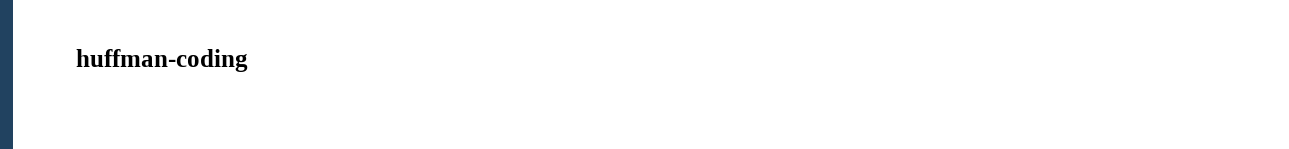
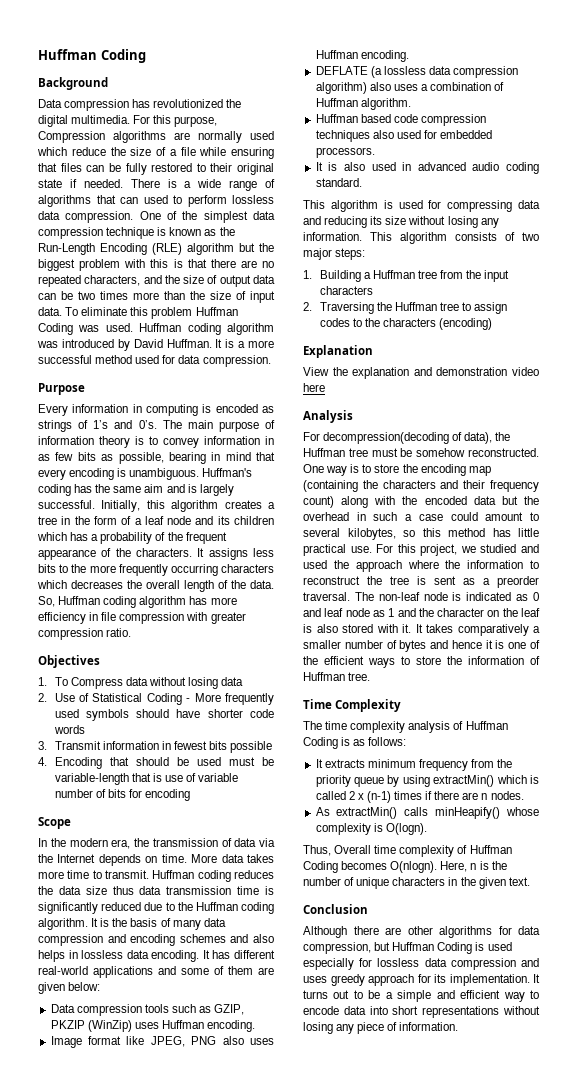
[76,49,248,72] huffman-coding -> [38,49,146,63] [38,77,108,90] [38,99,242,111] [38,115,218,127] [38,131,274,143] [37,147,274,159] [38,163,274,175] [38,179,275,191] [38,195,274,207] [38,211,275,223] [38,227,235,239] [38,243,274,255] [38,259,274,271] [38,275,275,287] [38,291,275,303] [38,307,238,319] [38,323,274,335] [37,339,274,351] [38,355,271,367] [38,383,85,395] [38,404,274,416] [38,420,275,432] [38,436,274,448] [38,452,275,464] [38,468,253,480] [38,484,234,496] [38,500,275,512] [38,516,274,525] [37,532,227,544] [38,548,274,560] [38,564,274,576] [37,580,274,592] [38,596,237,608] [38,612,246,624] [38,628,132,640] [38,655,100,668] [38,677,244,689] [38,693,274,705] [54,709,274,721] [53,725,85,734] [38,741,273,753] [38,757,274,769] [54,773,239,785] [54,789,191,801] [38,817,71,829] [38,838,275,849] [38,854,274,866] [38,870,274,882] [38,886,274,895] [38,902,274,914] [38,918,226,930] [38,934,274,946] [38,950,275,962] [38,966,274,978] [38,982,101,994] [50,1004,245,1016] [50,1020,256,1032] [50,1036,274,1048] [315,50,409,62] [315,66,519,78] [315,82,505,94] [315,98,411,110] [315,114,486,126] [315,130,493,142] [315,147,375,158] [315,162,539,174] [315,178,362,187] [303,200,540,212] [303,216,499,228] [303,232,539,244] [303,248,366,260] [303,270,510,282] [319,286,373,295] [303,302,508,314] [319,318,493,330] [303,345,373,358] [303,367,539,379] [303,383,325,392] [303,410,353,423] [303,432,511,444] [303,448,539,457] [303,464,491,476] [303,480,539,492] [303,496,539,508] [303,512,539,521] [303,528,539,540] [303,544,539,556] [303,560,539,572] [303,576,539,588] [303,592,539,601] [303,608,540,617] [303,624,540,636] [303,640,540,652] [303,656,540,668] [303,672,371,681] [303,699,402,712] [303,721,508,733] [303,737,407,749] [315,759,513,771] [315,775,539,787] [315,791,524,803] [315,807,539,819] [315,823,427,835] [303,845,512,857] [303,861,507,873] [303,877,530,889] [303,904,368,914] [303,926,540,938] [303,942,512,954] [303,958,539,970] [303,974,540,986] [303,990,539,1002] [303,1006,540,1018] [303,1022,459,1034] Huffman Coding // Background // Data compression has revolutionized the digital multimedia. For this purpose, Compression algorithms are normally used which reduce the size of a file while ensuring that files can be fully restored to their original state if needed. There is a wide range of algorithms that can used to perform lossless data compression. One of the simplest data compression technique is known as the Run-Length Encoding (RLE) algorithm but the biggest problem with this is that there are no repeated characters, and the size of output data can be two times more than the size of input data. To eliminate this problem Huffman Coding was used. Huffman coding algorithm was introduced by David Huffman. It is a more successful method used for data compression. // Purpose // Every information in computing is encoded as strings of 1’s and 0’s. The main purpose of information theory is to convey information in as few bits as possible, bearing in mind that every encoding is unambiguous. Huffman's coding has the same aim and is largely successful. Initially, this algorithm creates a tree in the form of a leaf node and its children which has a probability of the frequent appearance of the characters. It assigns less bits to the more frequently occurring characters which decreases the overall length of the data. So, Huffman coding algorithm has more efficiency in file compression with greater compression ratio. // Objectives // 1. To Compress data without losing data // 2. Use of Statistical Coding - More frequently used symbols should have shorter code words // 3. Transmit information in fewest bits possible // 4. Encoding that should be used must be variable-length that is use of variable number of bits for encoding // Scope // In the modern era, the transmission of data via the Internet depends on time. More data takes more time to transmit. Huffman coding reduces the data size thus data transmission time is significantly reduced due to the Huffman coding algorithm. It is the basis of many data compression and encoding schemes and also helps in lossless data encoding. It has different real-world applications and some of them are given below: // Data compression tools such as GZIP, PKZIP (WinZip) uses Huffman encoding. // Image format like JPEG, PNG also uses Huffman encoding. // DEFLATE (a lossless data compression algorithm) also uses a combination of Huffman algorithm. // Huffman based code compression techniques also used for embedded processors. // It is also used in advanced audio coding standard. // This algorithm is used for compressing data and reducing its size without losing any information. This algorithm consists of two major steps: // 1. Building a Huffman tree from the input characters // 2. Traversing the Huffman tree to assign codes to the characters (encoding) // Explanation // View the explanation and demonstration video here // Analysis // For decompression(decoding of data), the Huffman tree must be somehow reconstructed. One way is to store the encoding map (containing the characters and their frequency count) along with the encoded data but the overhead in such a case could amount to several kilobytes, so this method has little practical use. For this project, we studied and used the approach where the information to reconstruct the tree is sent as a preorder traversal. The non-leaf node is indicated as 0 and leaf node as 1 and the character on the leaf is also stored with it. It takes comparatively a smaller number of bytes and hence it is one of the efficient ways to store the information of Huffman tree. // Time Complexity // The time complexity analysis of Huffman Coding is as follows: // It extracts minimum frequency from the priority queue by using extractMin() which is called 2 x (n-1) times if there are n nodes. // As extractMin() calls minHeapify() whose complexity is O(logn). // Thus, Overall time complexity of Huffman Coding becomes O(nlogn). Here, n is the number of unique characters in the given text. // Conclusion // Although there are other algorithms for data compression, but Huffman Coding is used especially for lossless data compression and uses greedy approach for its implementation. It turns out to be a simple and efficient way to encode data into short representations without losing any piece of information.

